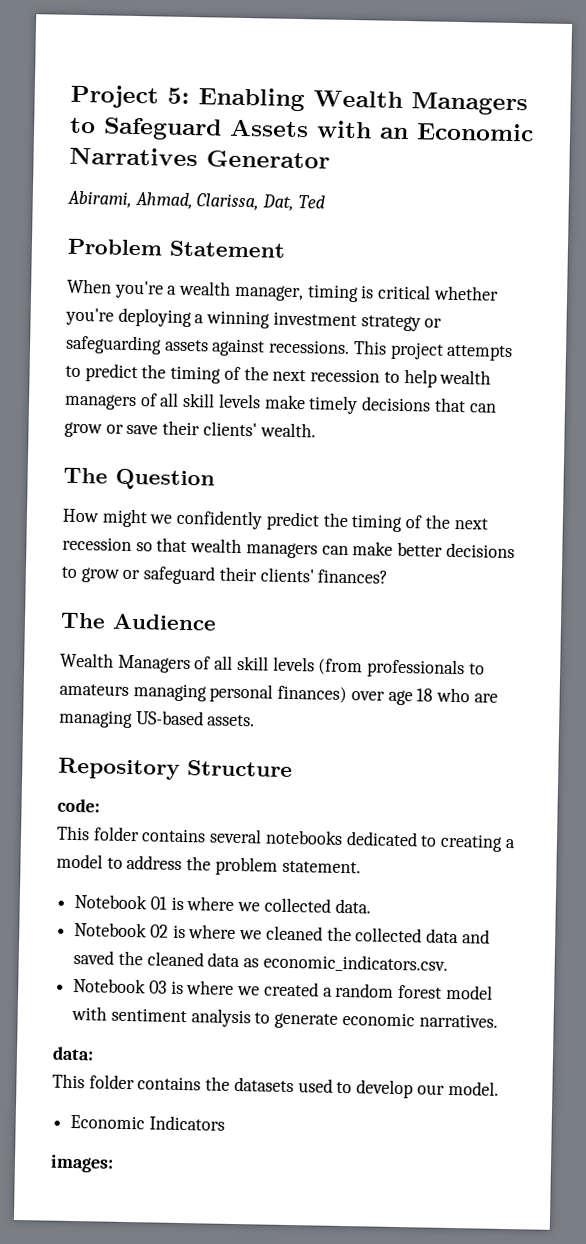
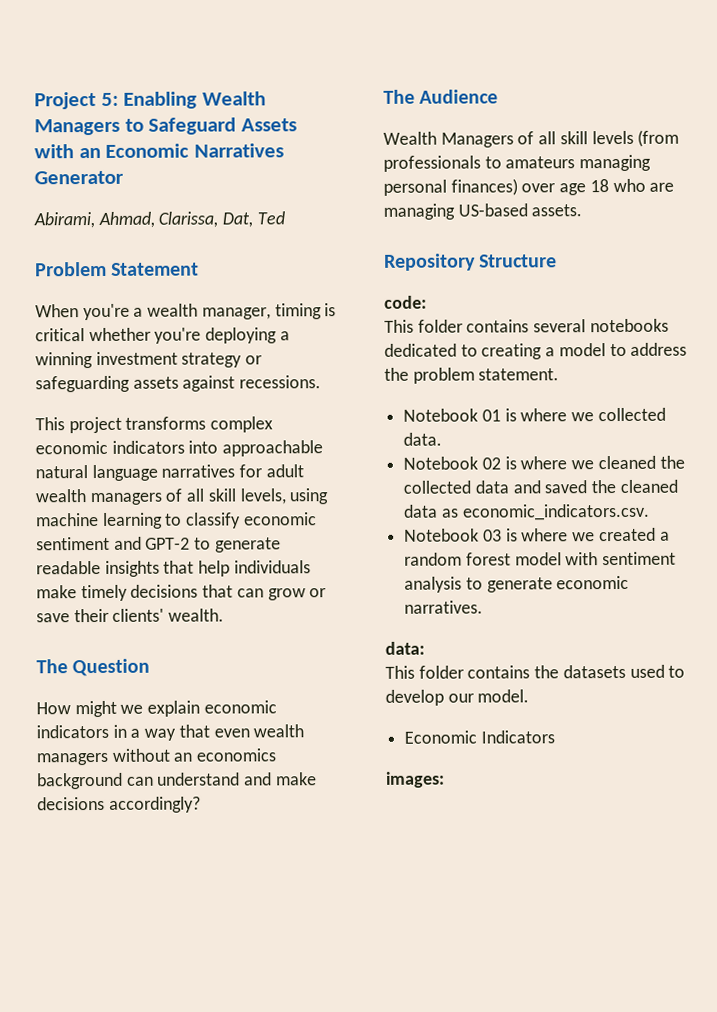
(351, 347) none -> (322, 382) //
[446,344,514,362] [65,363,437,388] attempts to predict the timing of the next recession to help -> [125,416,274,433] [35,440,324,457] [35,464,304,482] transforms complex economic indicators into approachable natural language narratives for adult
[217,393,261,409] levels -> [239,488,329,505] [36,512,317,529] [36,536,281,553] [36,560,311,577] levels, using machine learning to classify economic sentiment and GPT-2 to generate readable insights that help individuals
[176,509,488,533] [62,536,515,559] [61,565,389,585] confidently predict the timing of the next recession so that wealth managers can make better decisions to grow or safeguard their clients' finances? -> [147,700,277,717] [36,724,305,741] [36,748,277,766] [37,772,317,790] [37,796,201,813] explain economic indicators in a way that even wealth managers without an economics background can understand and make decisions accordingly?

